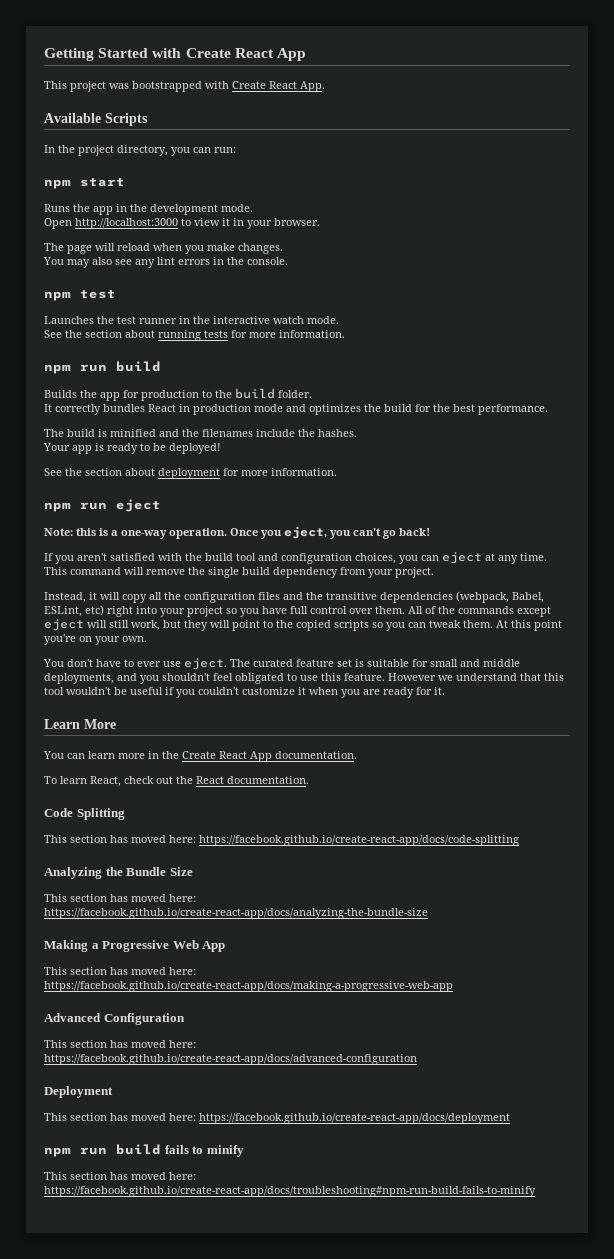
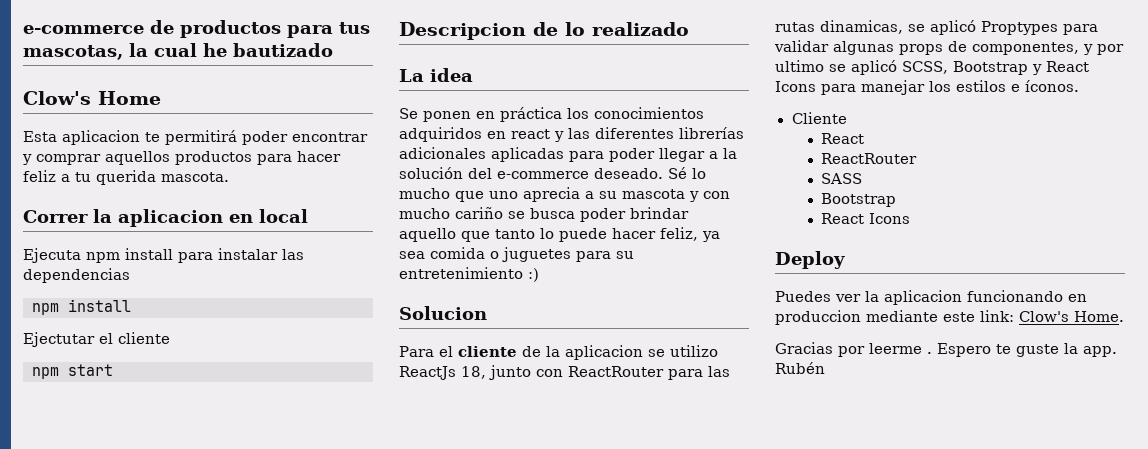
[44,48,306,61] [44,81,325,92] [44,113,148,126] [44,145,236,156] [44,178,125,189] [44,204,253,215] [44,218,320,229] [44,243,283,254] [43,257,288,268] [44,290,116,301] [44,316,339,324] [44,330,345,341] [44,361,161,374] [44,388,312,401] [44,404,548,415] [44,429,357,437] [43,443,221,454] [44,468,337,479] [44,499,161,512] [44,526,430,539] [44,552,547,564] [44,567,434,578] [44,591,544,603] [44,605,551,617] [44,619,562,631] [44,634,147,645] [43,658,520,670] [44,673,564,684] [44,687,445,698] [44,719,116,729] [43,751,357,762] [44,776,309,787] [44,808,125,820] [44,835,519,846] [44,867,193,879] [44,894,196,902] [44,908,428,919] [44,940,226,952] [44,967,196,975] [44,981,453,992] [44,1013,185,1025] [44,1040,196,1048] [44,1054,417,1065] [44,1086,113,1098] [44,1113,510,1124] [44,1144,244,1157] [44,1172,196,1180] [44,1186,536,1197] Getting Started with Create React App // This project was bootstrapped with Create React App. // Available Scripts // In the project directory, you can run: // npm start // Runs the app in the development mode. // Open http://localhost:3000 to view it in your browser. // The page will reload when you make changes. // You may also see any lint errors in the console. // npm test // Launches the test runner in the interactive watch mode. // See the section about running tests for more information. // npm run build // Builds the app for production to the build folder. // It correctly bundles React in production mode and optimizes the build for the best performance. // The build is minified and the filenames include the hashes. // Your app is ready to be deployed! // See the section about deployment for more information. // npm run eject // Note: this is a one-way operation. Once you eject, you can't go back! // If you aren't satisfied with the build tool and configuration choices, you can eject at any time. This command will remove the single build dependency from your project. // Instead, it will copy all the configuration files and the transitive dependencies (webpack, Babel, ESLint, etc) right into your project so you have full control over them. All of the commands except eject will still work, but they will point to the copied scripts so you can tweak them. At this point you're on your own. // You don't have to ever use eject. The curated feature set is suitable for small and middle deployments, and you shouldn't feel obligated to use this feature. However we understand that this tool wouldn't be useful if you couldn't customize it when you are ready for it. // Learn More // You can learn more in the Create React App documentation. // To learn React, check out the React documentation. // Code Splitting // This section has moved here: https://facebook.github.io/create-react-app/docs/code-splitting // Analyzing the Bundle Size // This section has moved here: https://facebook.github.io/create-react-app/docs/analyzing-the-bundle-size // Making a Progressive Web App // This section has moved here: https://facebook.github.io/create-react-app/docs/making-a-progressive-web-app // Advanced Configuration // This section has moved here: https://facebook.github.io/create-react-app/docs/advanced-configuration // Deployment // This section has moved here: https://facebook.github.io/create-react-app/docs/deployment // npm run build fails to minify // This section has moved here: https://facebook.github.io/create-react-app/docs/troubleshooting#npm-run-build-fails-to-minify -> [23,20,370,38] [23,43,333,60] [23,91,161,105] [23,130,368,145] [22,151,341,165] [23,170,229,185] [23,209,308,227] [23,248,304,263] [23,268,130,283] [32,299,131,315] [23,332,170,347] [32,364,113,379] [399,22,689,40] [399,68,473,82] [399,107,704,122] [399,127,744,142] [399,147,737,162] [399,167,706,179] [399,187,730,202] [399,207,689,222] [399,227,720,242] [399,247,634,262] [399,267,539,282] [399,306,487,320] [399,345,718,360] [399,365,730,380] [775,20,1098,35] [774,40,1124,55] [775,60,1089,75] [775,80,1079,95] [791,112,847,124] [821,133,865,144] [821,153,918,164] [821,173,863,184] [821,193,897,207] [821,213,911,224] [775,251,845,269] [775,290,1087,305] [775,310,1124,325] [775,342,1117,357] [775,362,825,374] e-commerce de productos para tus mascotas, la cual he bautizado // Clow's Home // Esta aplicacion te permitirá poder encontrar y comprar aquellos productos para hacer feliz a tu querida mascota. // Correr la aplicacion en local // Ejecuta npm install para instalar las dependencias // npm install // Ejectutar el cliente // npm start // Descripcion de lo realizado // La idea // Se ponen en práctica los conocimientos adquiridos en react y las diferentes librerías adicionales aplicadas para poder llegar a la solución del e-commerce deseado. Sé lo mucho que uno aprecia a su mascota y con mucho cariño se busca poder brindar aquello que tanto lo puede hacer feliz, ya sea comida o juguetes para su entretenimiento :) // Solucion // Para el cliente de la aplicacion se utilizo ReactJs 18, junto con ReactRouter para las rutas dinamicas, se aplicó Proptypes para validar algunas props de componentes, y por ultimo se aplicó SCSS, Bootstrap y React Icons para manejar los estilos e íconos. // Cliente // React // ReactRouter // SASS // Bootstrap // React Icons // Deploy // Puedes ver la aplicacion funcionando en produccion mediante este link: Clow's Home. // Gracias por leerme . Espero te guste la app. Rubén

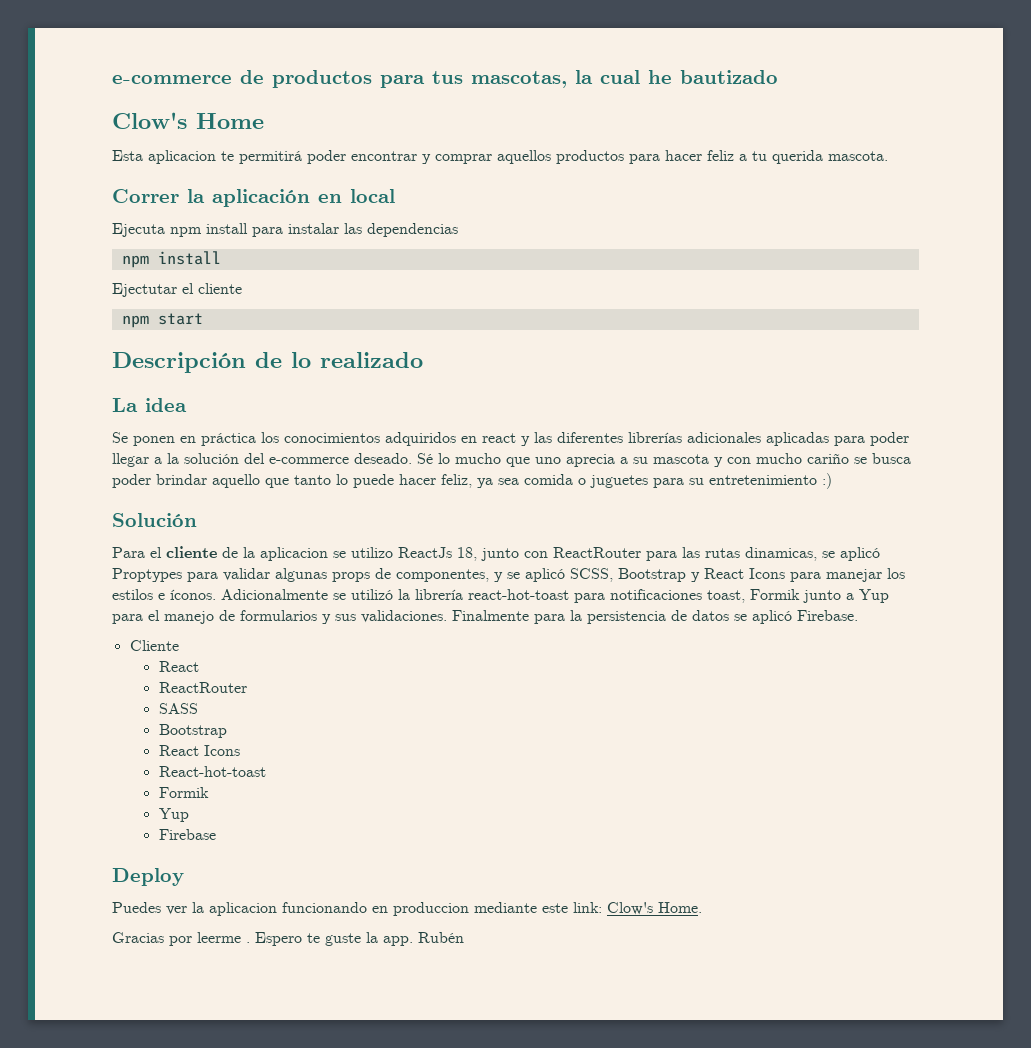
[118,209,223,227] aplicacion -> [212,189,310,207] aplicación
[399,22,526,40] Descripcion -> [112,352,246,373] Descripción
[399,306,487,320] Solucion -> [112,513,197,527] Solución
[1097,44,1124,55] [775,60,824,72] por ultimo -> (503, 577) none
(1079, 86) none -> [221,589,889,603] [112,610,858,624] Adicionalmente se utilizó la librería react-hot-toast para notificaciones toast, Formik junto a Yup para el manejo de formularios y sus validaciones. Finalmente para la persistencia de datos se aplicó Firebase.
(911, 218) none -> [158,766,266,777] [158,787,209,798] [158,808,189,822] [158,829,216,840] // React-hot-toast // Formik // Yup // Firebase

